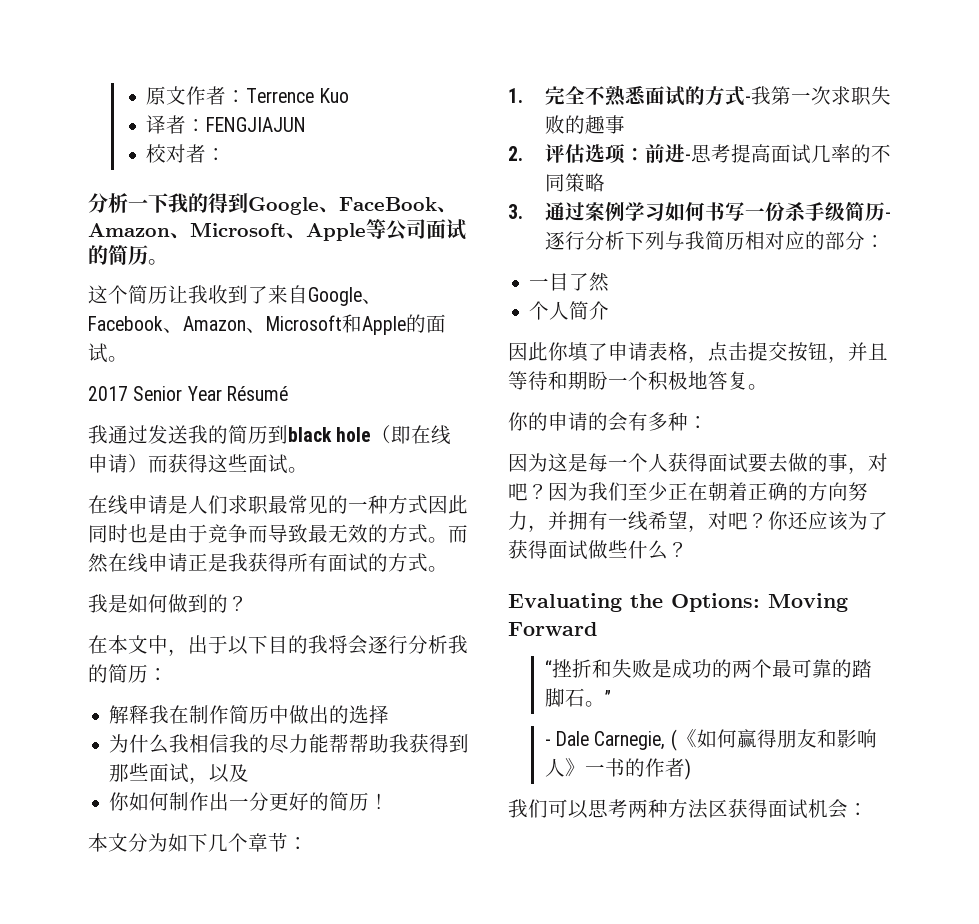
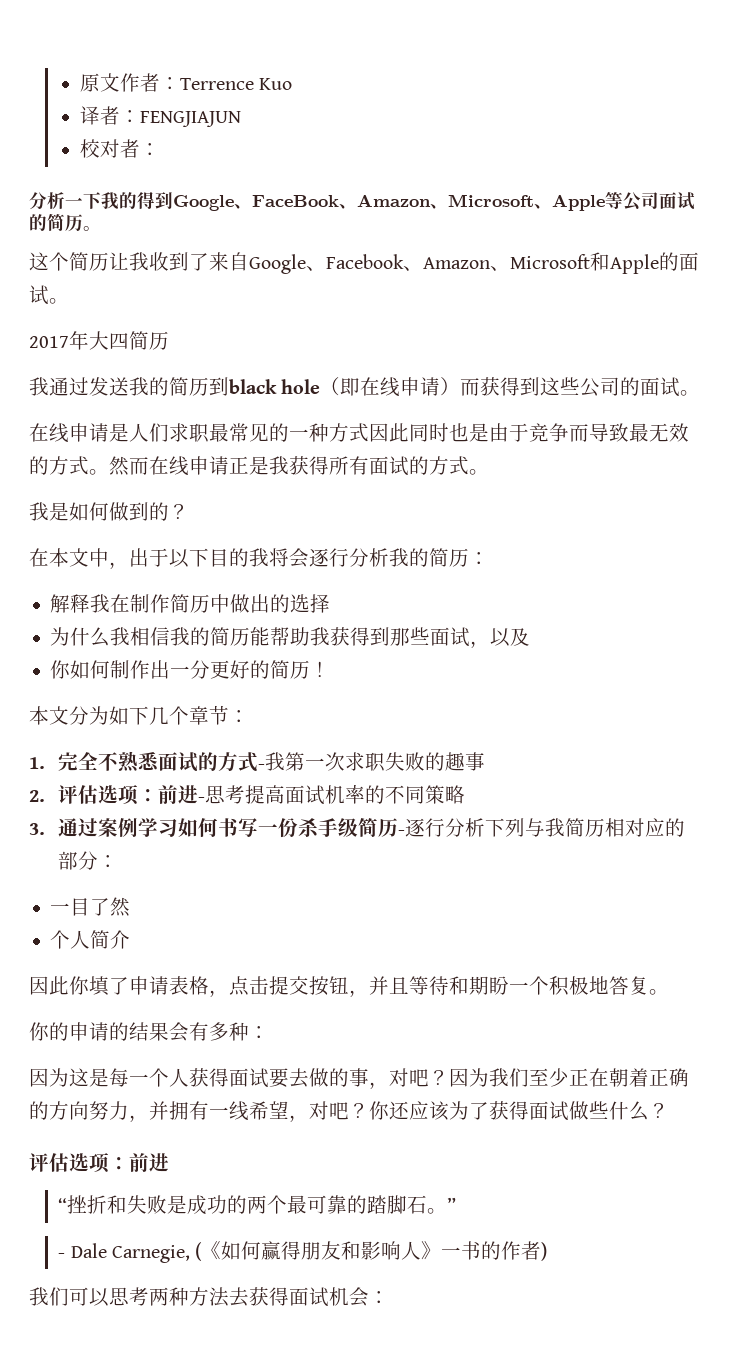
[133,386,288,401] Senior Year Résumé -> [69,331,169,350] 年大四简历
[208,454,248,473] 这些 -> [520,377,641,397] 到这些公司的
[448,525,468,543] [88,553,108,573] 而然 -> [109,456,149,476] 然而
[269,734,350,754] 尽力能帮 -> [210,627,271,646] 简历能
[810,145,831,163] 几 -> [325,785,346,804] 机
(608, 421) none -> [129,1022,169,1041] 结果
[508,593,848,612] [508,622,597,636] Evaluating the Options: Moving Forward -> [29,1153,169,1173] 评估选项：前进
[708,799,728,818] 区 -> [229,1287,249,1307] 去

